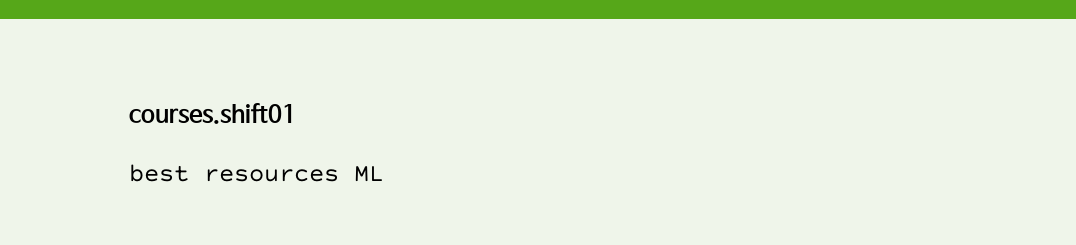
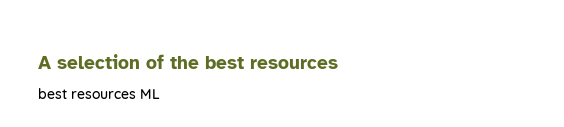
[129,103,296,124] courses.shift01 -> [38,54,338,69] A selection of the best resources

